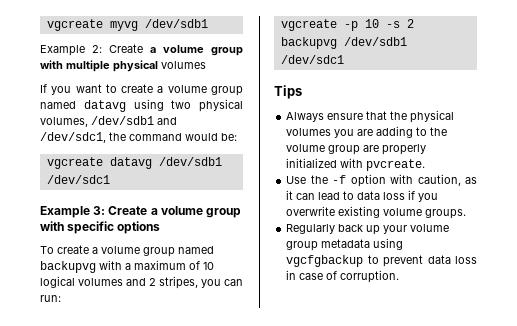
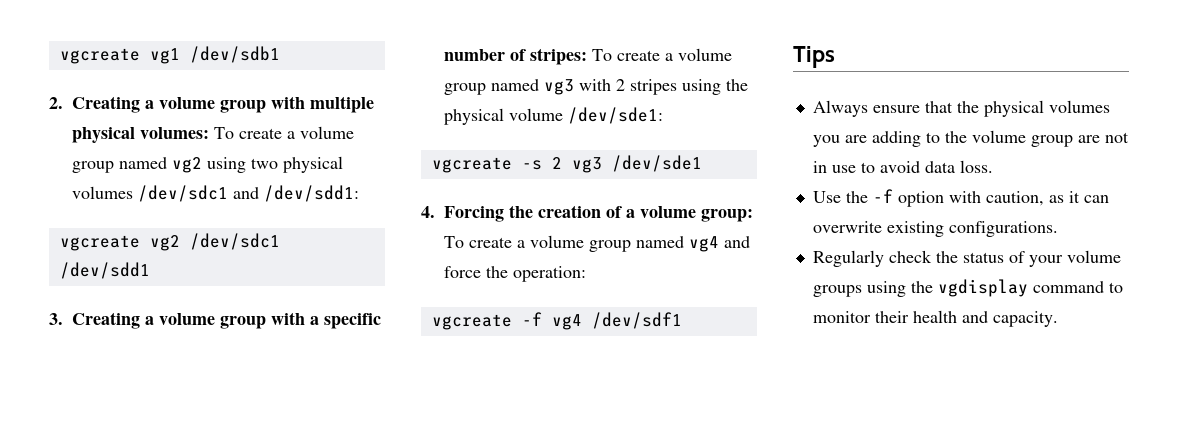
[46,19,138,31] vgcreate myvg -> [59,48,180,64] vgcreate vg1
[40,44,143,56] Example 2: Create -> [49,96,140,113] 2. Creating
[161,61,206,69] [40,84,243,96] [40,99,243,112] [40,116,177,127] [40,132,237,143] [46,157,222,169] [46,175,110,184] [40,206,242,218] [40,221,161,234] [40,245,214,257] [40,260,214,273] [40,276,243,289] [40,295,61,302] [280,19,414,31] [280,37,407,49] [280,55,344,64] volumes // If you want to create a volume group named datavg using two physical volumes, /dev/sdb1 and /dev/sdc1, the command would be: // vgcreate datavg /dev/sdb1 /dev/sdc1 // Example 3: Create a volume group with specific options // To create a volume group named backupvg with a maximum of 10 logical volumes and 2 stripes, you can run: // vgcreate -p 10 -s 2 backupvg /dev/sdb1 /dev/sdc1 -> [140,126,354,139] [72,156,343,173] [72,185,359,202] [59,233,280,251] [59,262,150,279] [49,312,381,329] [444,48,732,65] [444,79,748,95] [444,107,663,125] [431,155,702,173] [421,205,753,222] [444,235,750,252] [444,266,586,282] [431,312,682,330] volumes: To create a volume group named vg2 using two physical volumes /dev/sdc1 and /dev/sdd1: // vgcreate vg2 /dev/sdc1 /dev/sdd1 // 3. Creating a volume group with a specific number of stripes: To create a volume group named vg3 with 2 stripes using the physical volume /dev/sde1: // vgcreate -s 2 vg3 /dev/sde1 // 4. Forcing the creation of a volume group: To create a volume group named vg4 and force the operation: // vgcreate -f vg4 /dev/sdf1
[382,144,427,155] [286,158,426,171] properly initialized with pvcreate. -> [1104,132,1129,143] [812,160,993,173] not in use to avoid data loss.
[318,190,439,202] [286,206,467,219] [286,224,450,235] [286,238,404,251] [286,255,477,267] [286,270,400,283] lead to data loss if you overwrite existing volume groups. // Regularly back up your volume group metadata using vgcfgbackup to prevent data loss in case of corruption. -> [812,221,1058,237] [812,250,1121,267] [812,279,1123,297] [812,310,1058,327] overwrite existing configurations. // Regularly check the status of your volume groups using the vgdisplay command to monitor their health and capacity.

